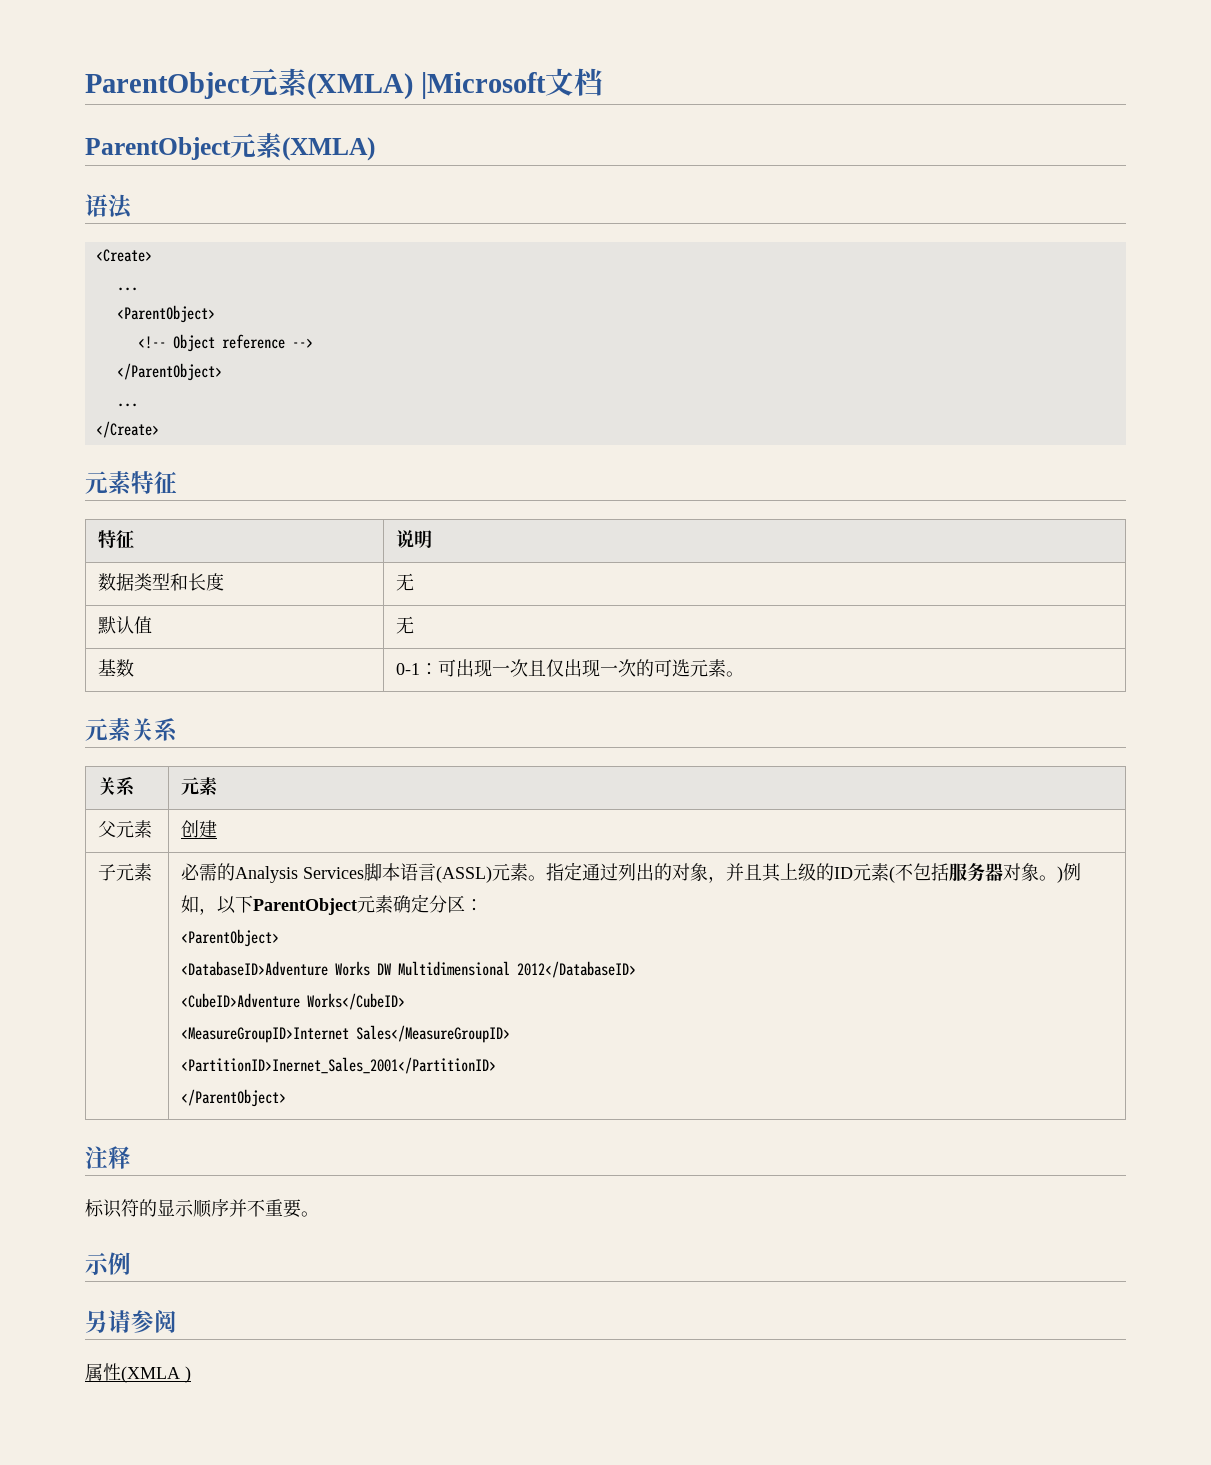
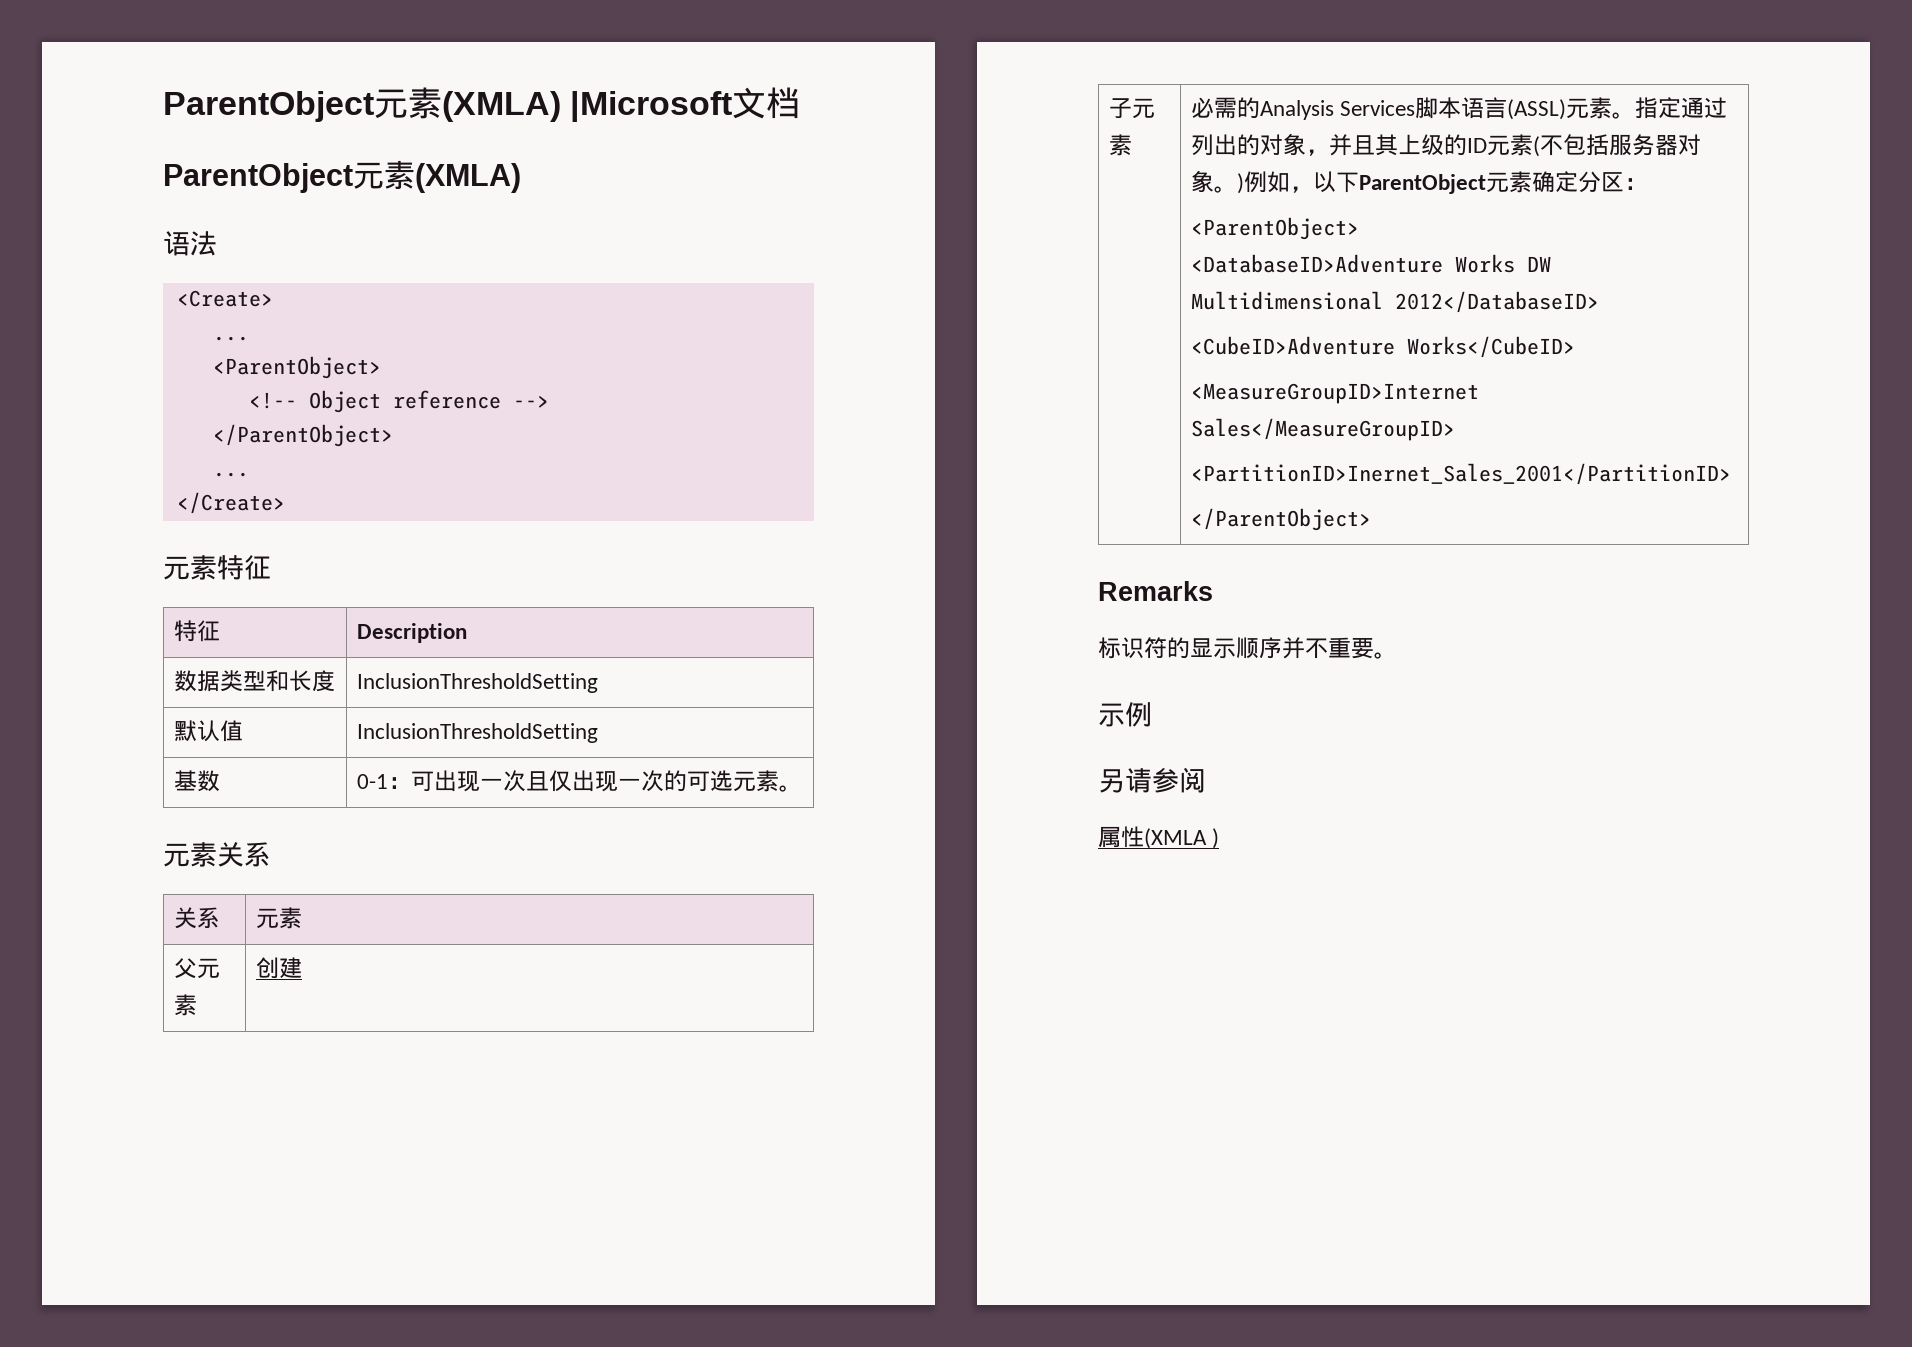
[396,530,433,548] 说明 -> [357,623,468,643] Description
[396,573,415,591] 无 -> [357,673,599,693] InclusionThresholdSetting
[396,616,415,634] 无 -> [357,723,599,743] InclusionThresholdSetting
[85,1146,131,1169] 注释 -> [1098,581,1213,601] Remarks

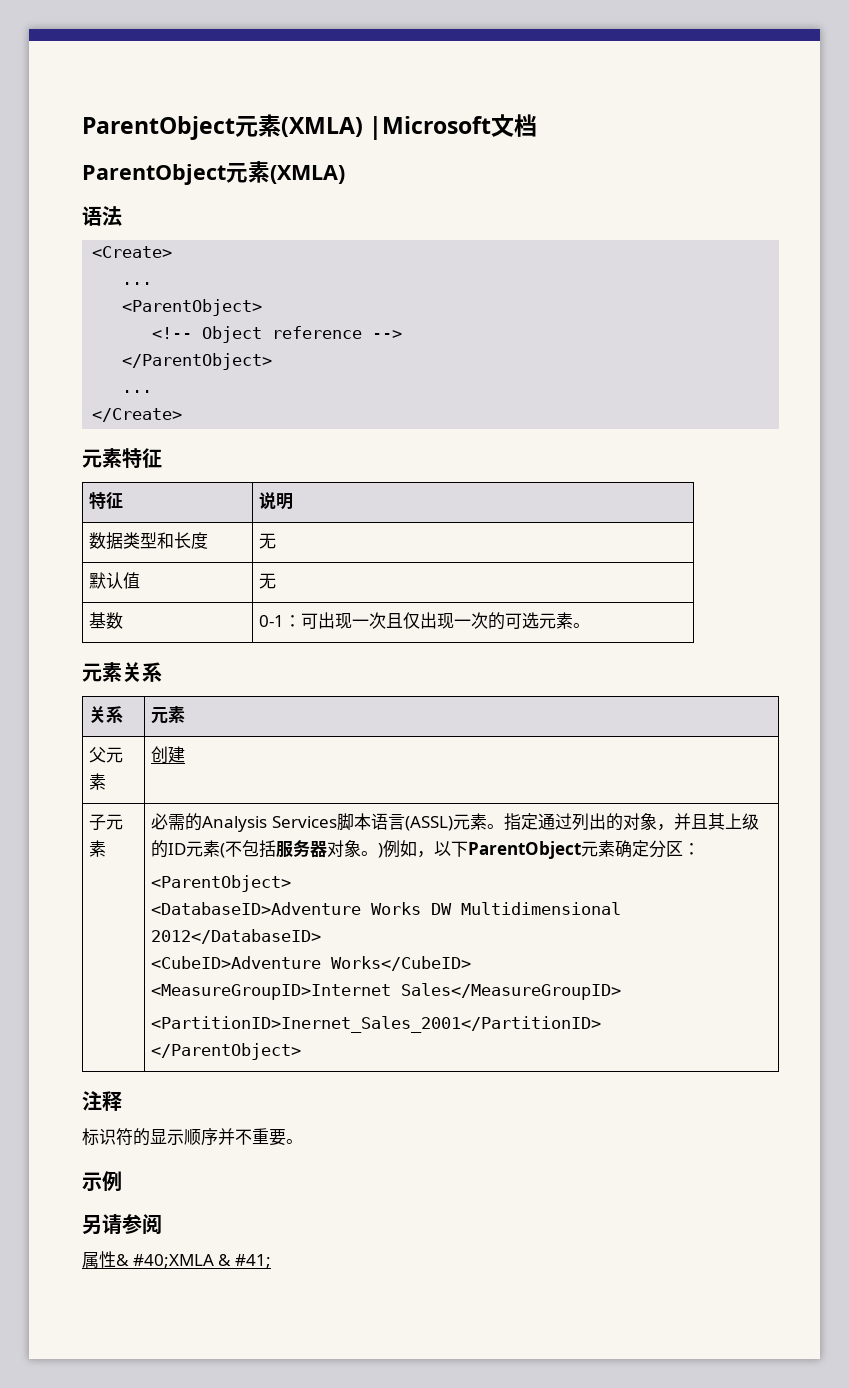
[357,623,468,643] Description -> [259,492,294,510] 说明
[357,673,599,693] InclusionThresholdSetting -> [259,533,277,549] 无
[357,723,599,743] InclusionThresholdSetting -> [259,573,277,589] 无
[1098,581,1213,601] Remarks -> [82,1091,122,1111] 注释
[1144,828,1220,849] (XMLA ) -> [116,1254,271,1268] & #40;XMLA & #41;

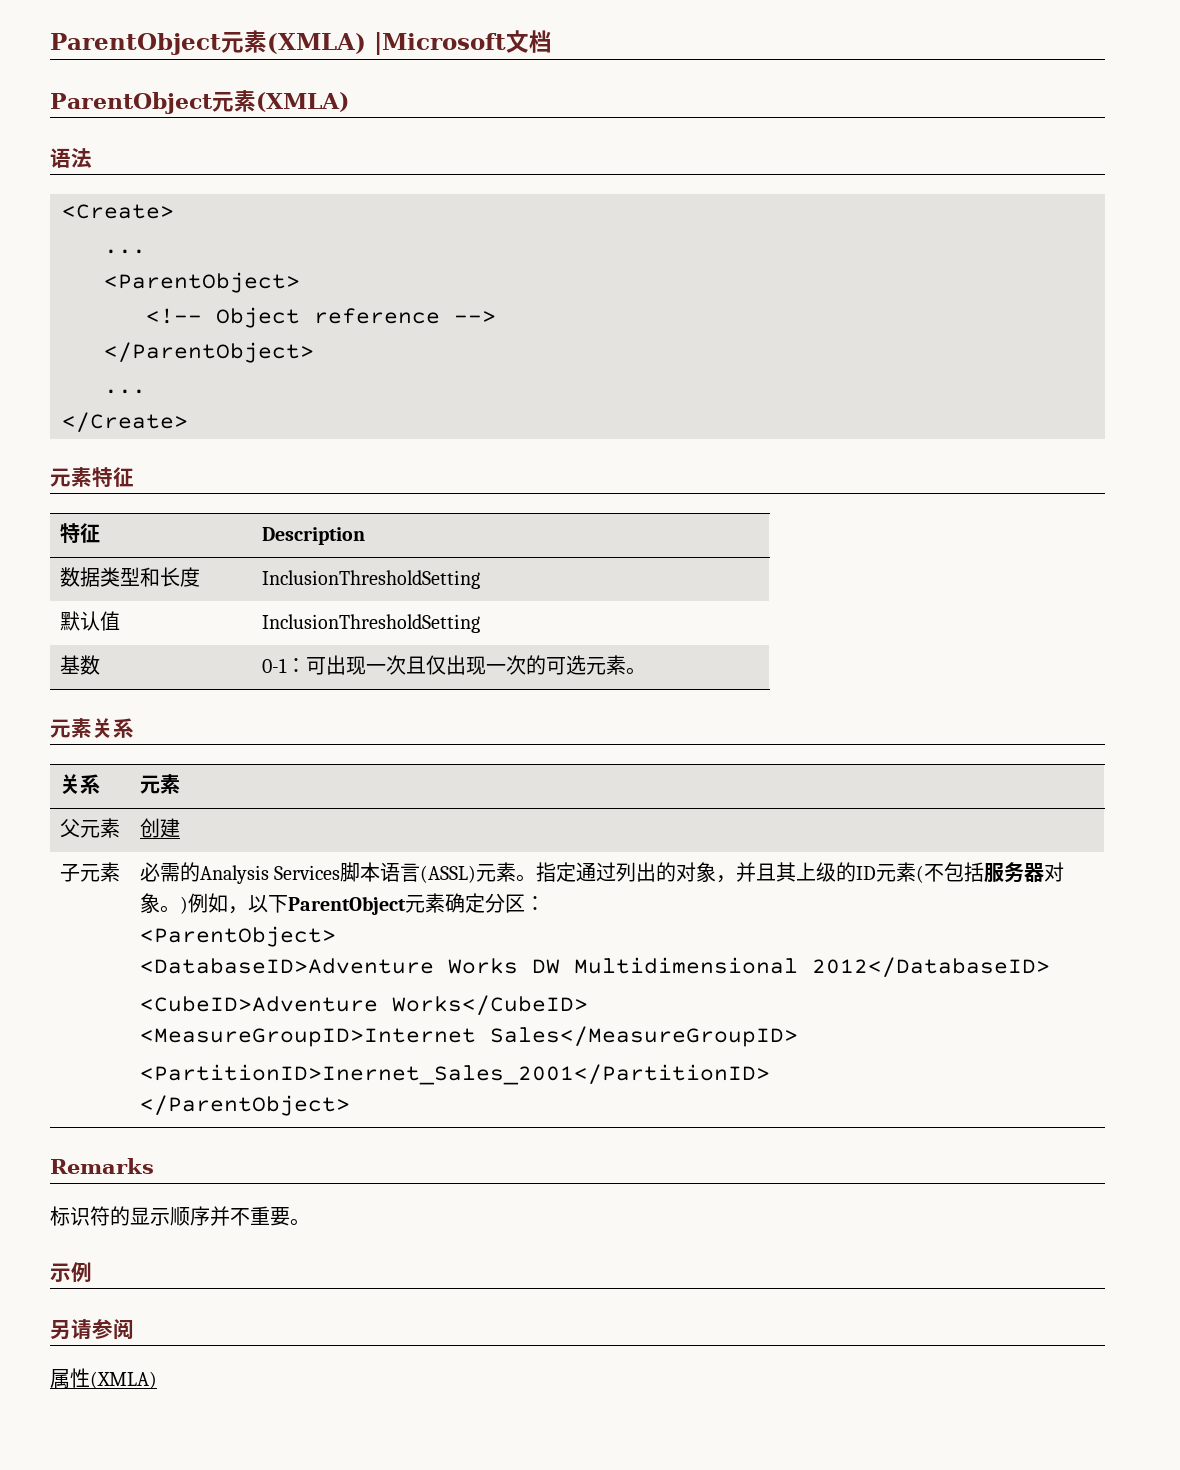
[259,492,294,510] 说明 -> [261,527,365,545] Description
[259,533,277,549] 无 -> [261,570,480,589] InclusionThresholdSetting
[259,573,277,589] 无 -> [261,614,480,633] InclusionThresholdSetting
[82,1091,122,1111] 注释 -> [50,1158,154,1174] Remarks
[116,1254,271,1268] & #40;XMLA & #41; -> [90,1371,157,1389] (XMLA)

